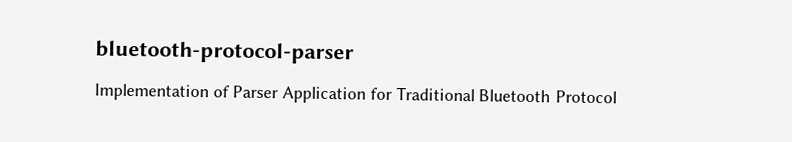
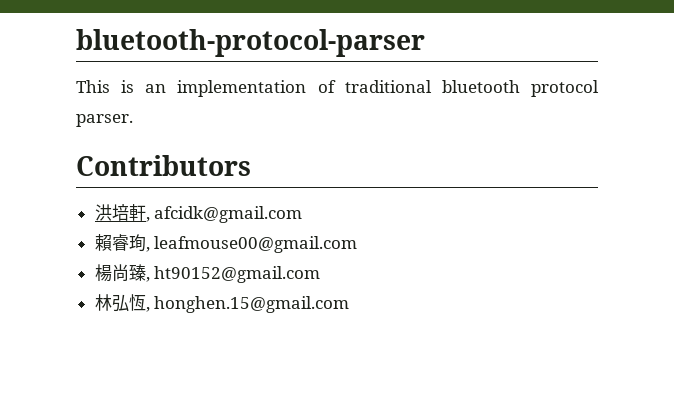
[94,83,618,104] Implementation of Parser Application for Traditional Bluetooth Protocol -> [76,80,599,97] [76,114,133,127] [76,155,251,176] [94,204,303,223] [94,234,358,253] [94,264,321,283] [94,294,350,313] This is an implementation of traditional bluetooth protocol parser. // Contributors // 洪培軒, afcidk@gmail.com // 賴睿珣, leafmouse00@gmail.com // 楊尚臻, ht90152@gmail.com // 林弘恆, honghen.15@gmail.com

